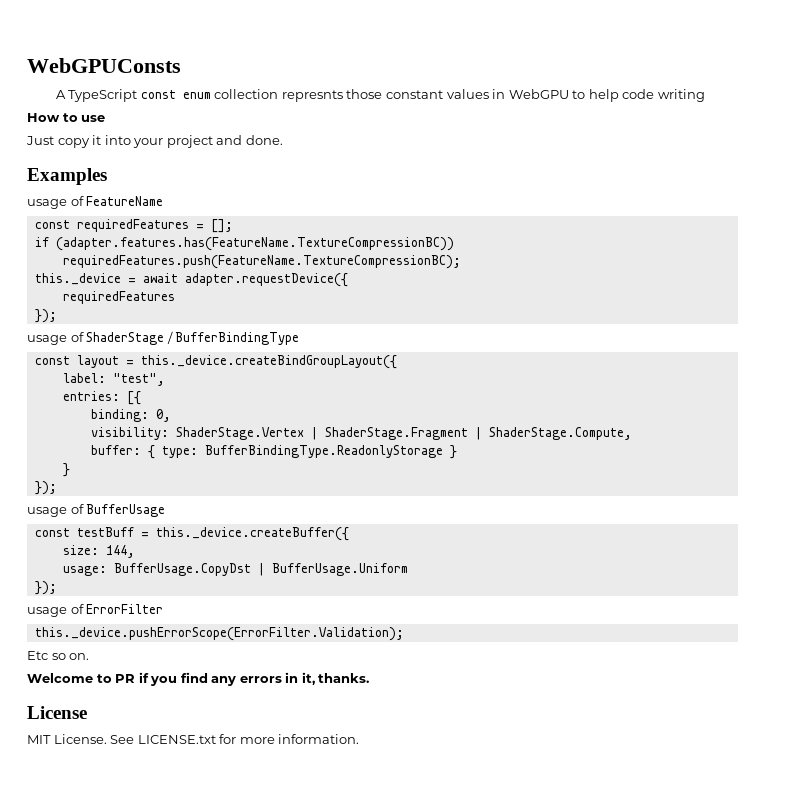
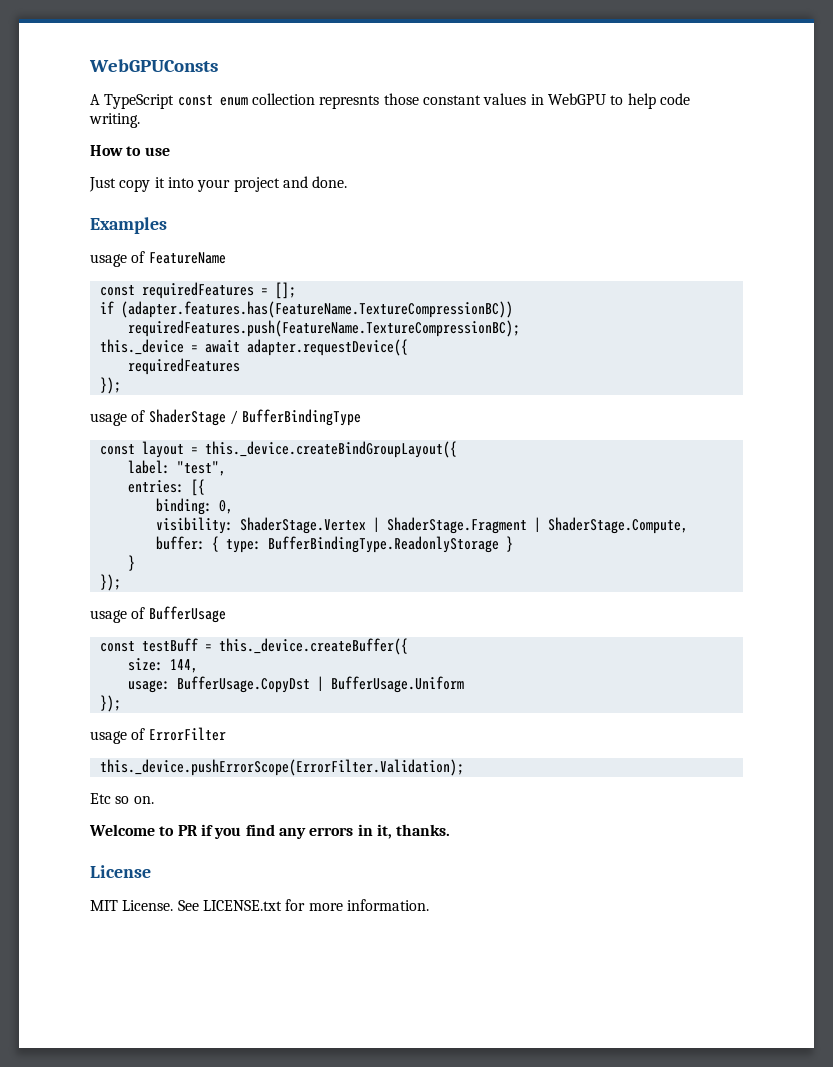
[657,89,705,102] writing -> [89,113,140,128] writing.

